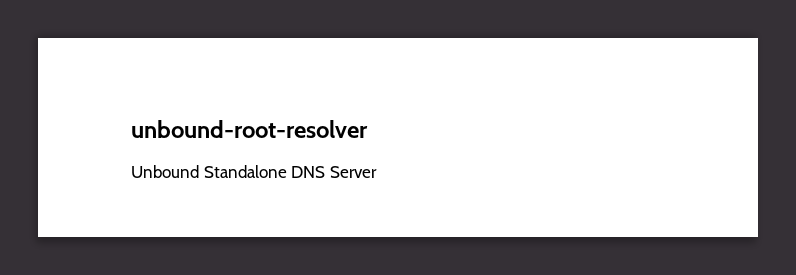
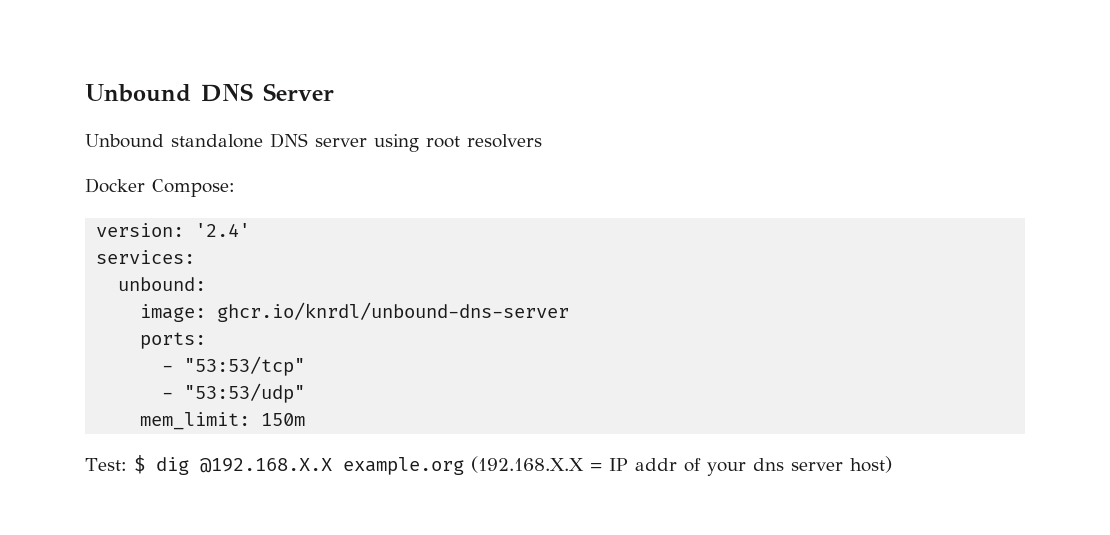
[131,120,368,138] [131,165,377,178] unbound-root-resolver // Unbound Standalone DNS Server -> [85,83,334,102] [85,133,542,152] [85,178,235,197] [96,223,251,237] [96,250,196,264] [118,277,207,291] [140,302,570,322] [140,332,207,349] [162,356,306,376] [162,383,306,403] [140,412,306,430] [85,455,892,476] Unbound DNS Server // Unbound standalone DNS server using root resolvers // Docker Compose: // version: '2.4' // services: // unbound: // image: ghcr.io/knrdl/unbound-dns-server // ports: // - "53:53/tcp" // - "53:53/udp" // mem_limit: 150m // Test: $ dig @192.168.X.X example.org (192.168.X.X = IP addr of your dns server host)

